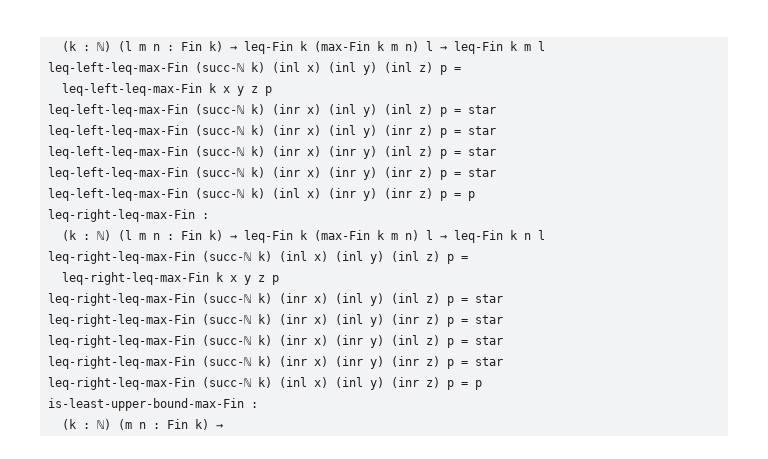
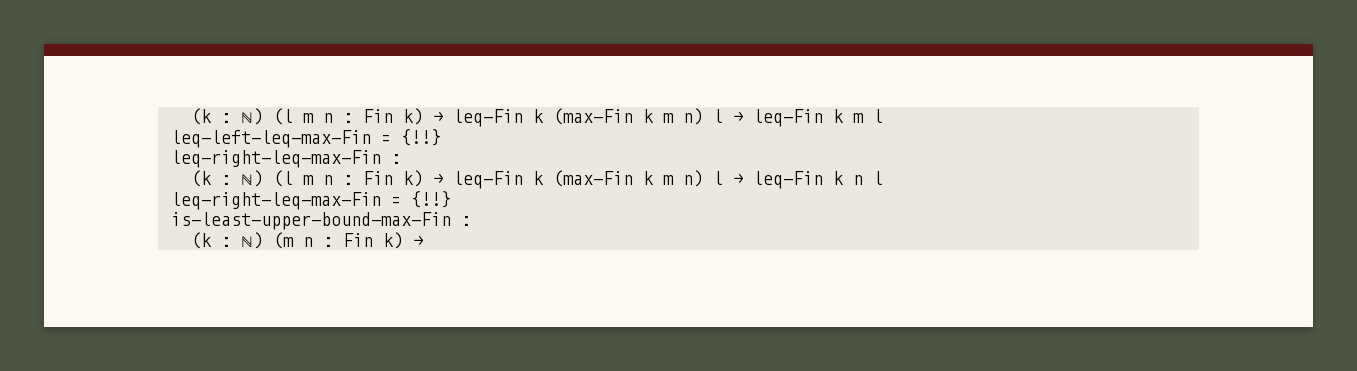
[194,62,461,75] [61,83,272,96] [47,104,496,117] [47,125,496,138] [47,146,496,159] [47,167,496,180] [47,188,475,201] (succ-ℕ k) (inl x) (inl y) (inl z) p = // leq-left-leq-max-Fin k x y z p // leq-left-leq-max-Fin (succ-ℕ k) (inr x) (inl y) (inl z) p = star // leq-left-leq-max-Fin (succ-ℕ k) (inr x) (inl y) (inr z) p = star // leq-left-leq-max-Fin (succ-ℕ k) (inr x) (inr y) (inl z) p = star // leq-left-leq-max-Fin (succ-ℕ k) (inr x) (inr y) (inr z) p = star // leq-left-leq-max-Fin (succ-ℕ k) (inl x) (inr y) (inr z) p = p -> [380,129,441,146] = {!!}
[201,251,468,264] [61,272,279,285] [47,293,503,306] [47,314,503,327] [47,335,503,348] [47,356,503,369] [47,377,482,390] (succ-ℕ k) (inl x) (inl y) (inl z) p = // leq-right-leq-max-Fin k x y z p // leq-right-leq-max-Fin (succ-ℕ k) (inr x) (inl y) (inl z) p = star // leq-right-leq-max-Fin (succ-ℕ k) (inr x) (inl y) (inr z) p = star // leq-right-leq-max-Fin (succ-ℕ k) (inr x) (inr y) (inl z) p = star // leq-right-leq-max-Fin (succ-ℕ k) (inr x) (inr y) (inr z) p = star // leq-right-leq-max-Fin (succ-ℕ k) (inl x) (inl y) (inr z) p = p -> [390,191,451,208] = {!!}

